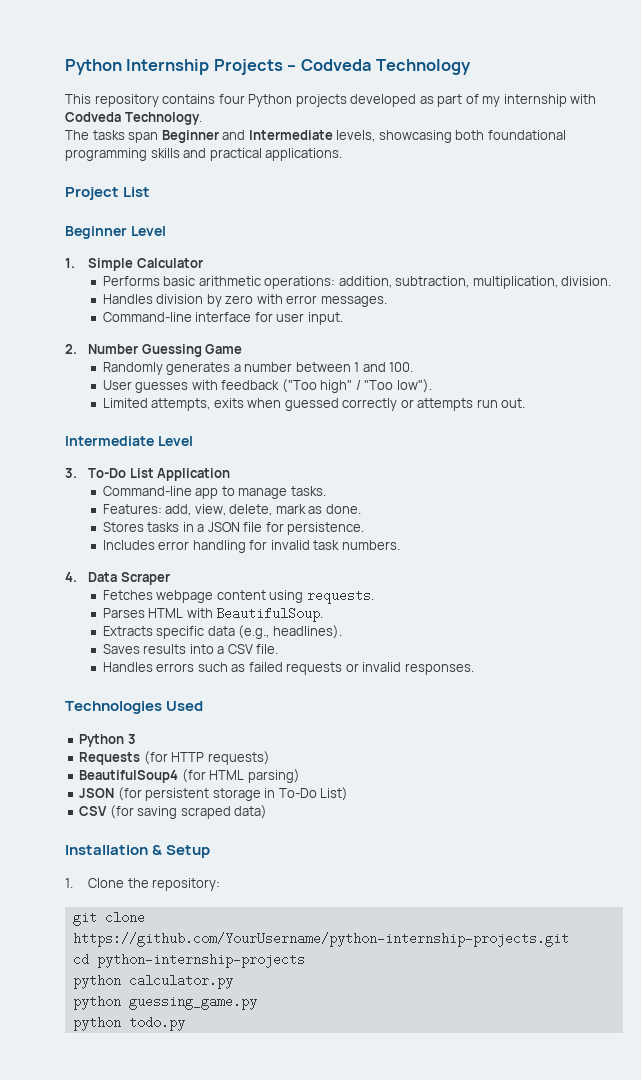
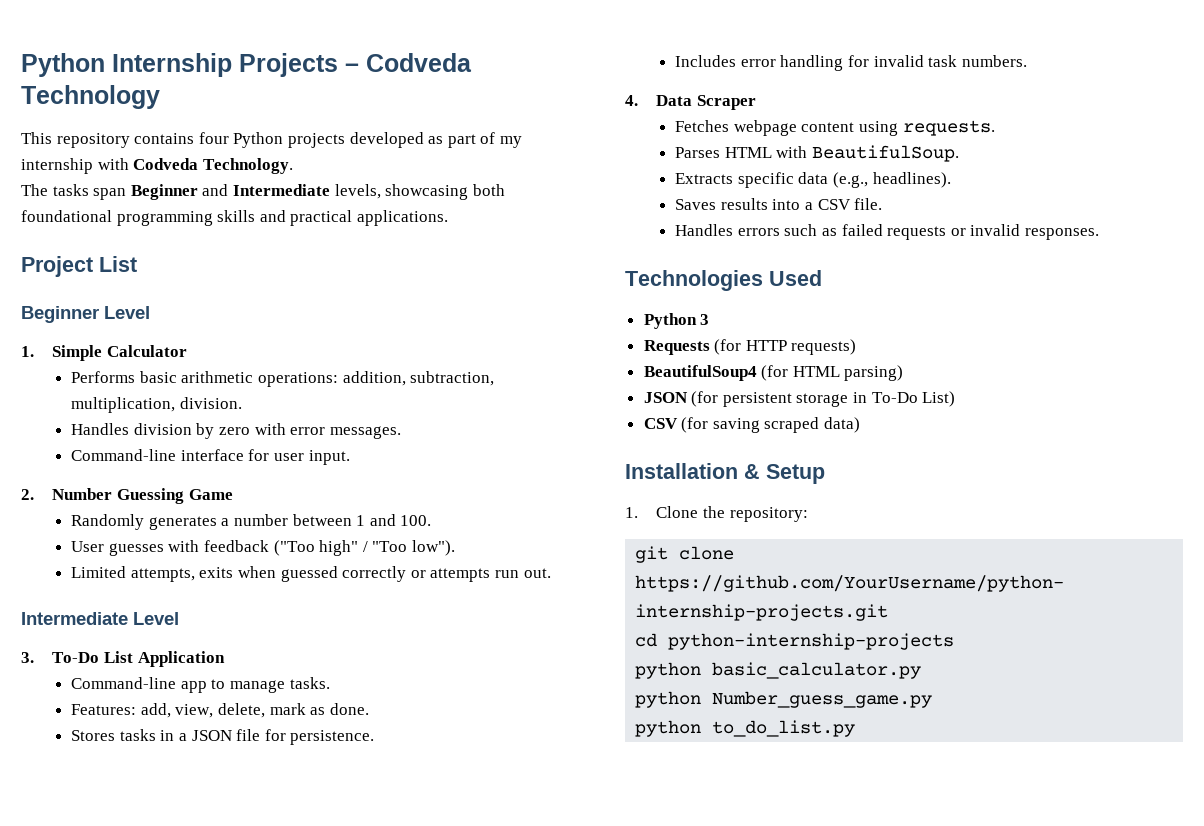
[128,974,233,989] [72,995,257,1010] [72,1016,185,1031] calculator.py // python guessing_game.py // python todo.py -> [712,662,922,679] [635,691,933,708] [635,720,856,737] basic_calculator.py // python Number_guess_game.py // python to_do_list.py

